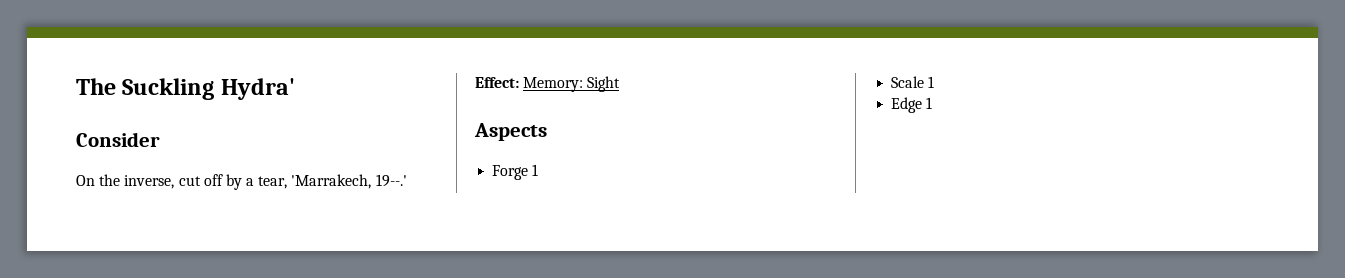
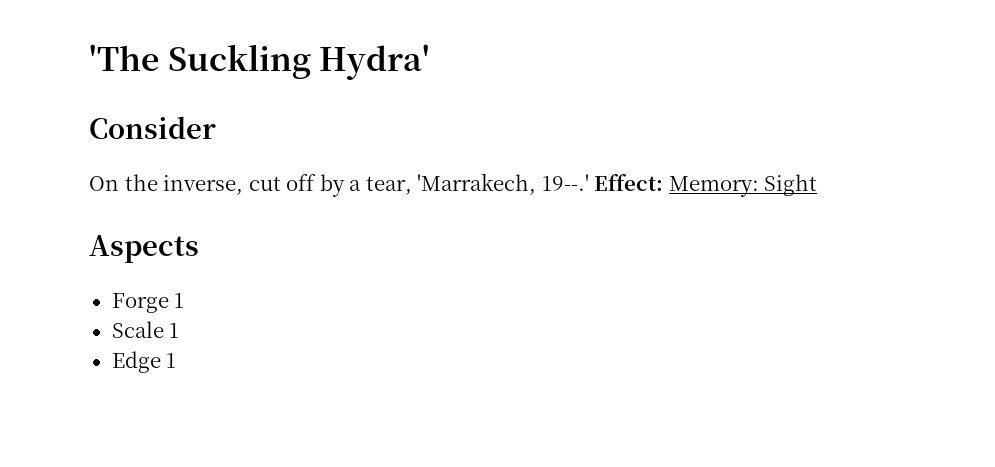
[76,78,116,95] The -> [89,44,159,71] 'The

